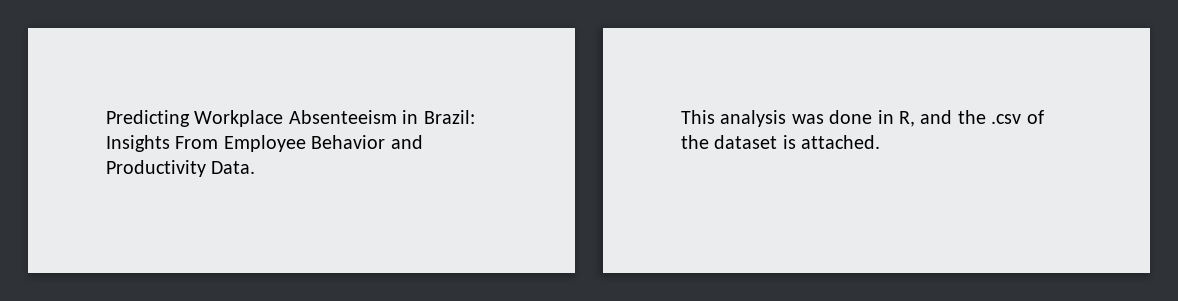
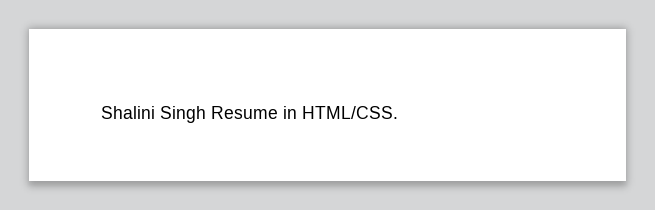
[106,110,475,127] [106,135,423,152] [106,160,256,177] [681,110,1044,127] [681,135,881,149] Predicting Workplace Absenteeism in Brazil: Insights From Employee Behavior and Productivity Data. // This analysis was done in R, and the .csv of the dataset is attached. -> [101,106,398,123] Shalini Singh Resume in HTML/CSS.

